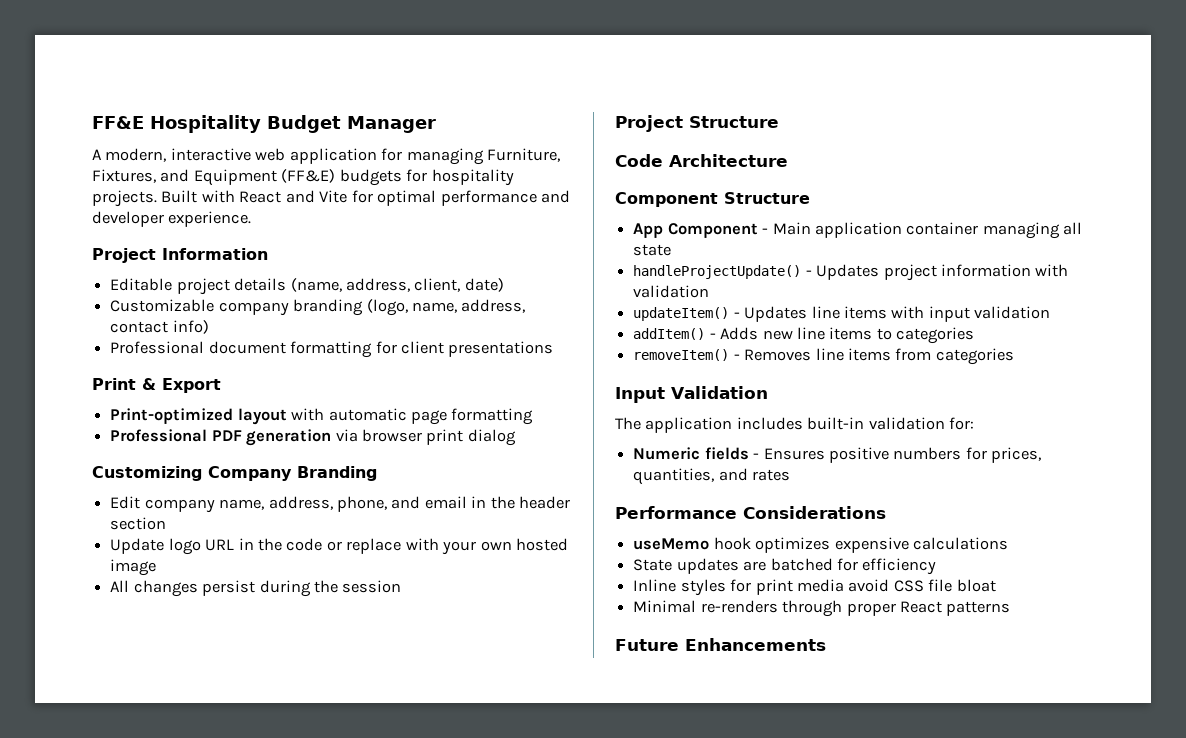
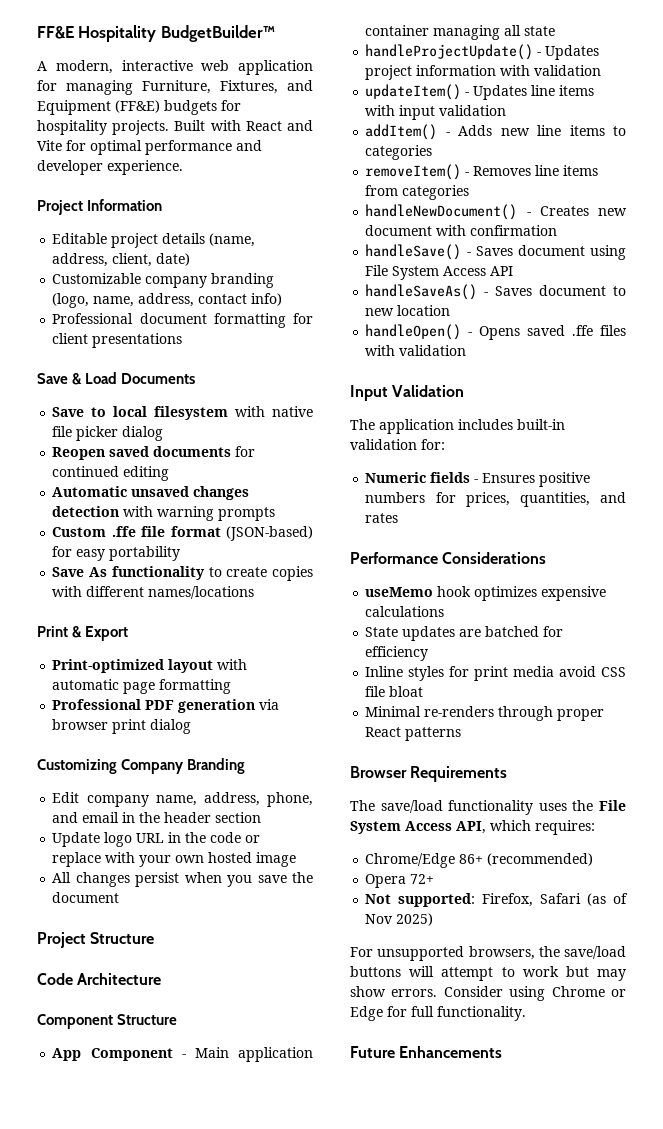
[267,115,436,133] Budget Manager -> [160,25,275,42] BudgetBuilder™
(554, 349) none -> [37,372,196,385] [52,406,314,420] [52,426,164,441] [52,446,256,460] [52,466,170,481] [52,486,250,500] [52,506,276,521] [52,526,313,541] [52,546,181,561] [52,566,313,581] [52,586,255,599] // Save & Load Documents // Save to local filesystem with native file picker dialog // Reopen saved documents for continued editing // Automatic unsaved changes detection with warning prompts // Custom .ffe file format (JSON-based) for easy portability // Save As functionality to create copies with different names/locations
[259,580,402,597] during the session -> [184,872,313,887] [52,892,120,903] when you save the document
(1014, 356) none -> [365,204,627,220] [365,225,558,236] [365,244,626,260] [365,265,514,280] [365,284,626,300] [365,305,451,316] [365,324,626,340] [365,345,467,356] // handleNewDocument() - Creates new document with confirmation // handleSave() - Saves document using File System Access API // handleSaveAs() - Saves document to new location // handleOpen() - Opens saved .ffe files with validation
(1011, 608) none -> [350,766,508,782] [350,800,626,815] [350,820,595,835] [365,853,594,868] [365,874,435,888] [365,893,628,907] [365,913,434,926] [350,946,626,961] [350,966,626,981] [350,986,626,1001] [350,1006,526,1021] // Browser Requirements // The save/load functionality uses the File System Access API, which requires: // Chrome/Edge 86+ (recommended) // Opera 72+ // Not supported: Firefox, Safari (as of Nov 2025) // For unsupported browsers, the save/load buttons will attempt to work but may show errors. Consider using Chrome or Edge for full functionality.

